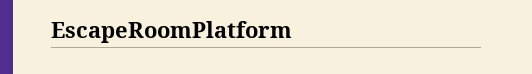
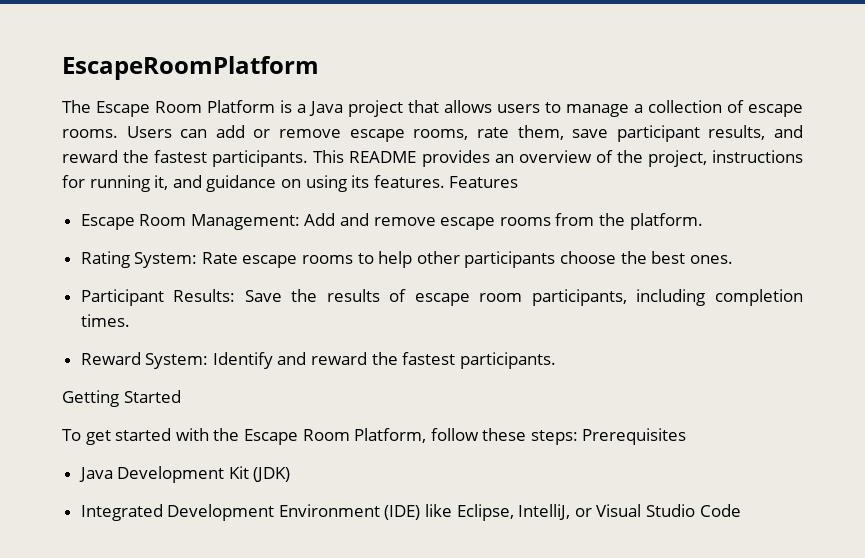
(292, 32) none -> [62,100,803,117] [62,125,803,142] [62,150,804,167] [62,175,519,192] [80,213,703,230] [80,251,733,268] [80,289,803,306] [80,314,130,327] [80,352,556,369] [62,390,181,407] [62,428,687,445] [78,466,291,483] [80,504,741,521] // The Escape Room Platform is a Java project that allows users to manage a collection of escape rooms. Users can add or remove escape rooms, rate them, save participant results, and reward the fastest participants. This README provides an overview of the project, instructions for running it, and guidance on using its features. Features // Escape Room Management: Add and remove escape rooms from the platform. // Rating System: Rate escape rooms to help other participants choose the best ones. // Participant Results: Save the results of escape room participants, including completion times. // Reward System: Identify and reward the fastest participants. // Getting Started // To get started with the Escape Room Platform, follow these steps: Prerequisites // Java Development Kit (JDK) // Integrated Development Environment (IDE) like Eclipse, IntelliJ, or Visual Studio Code

